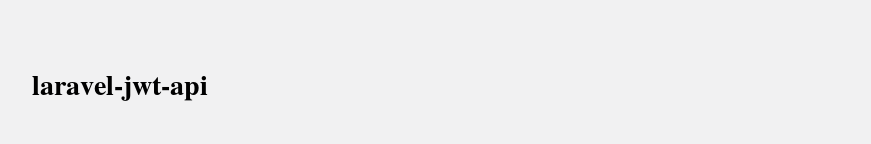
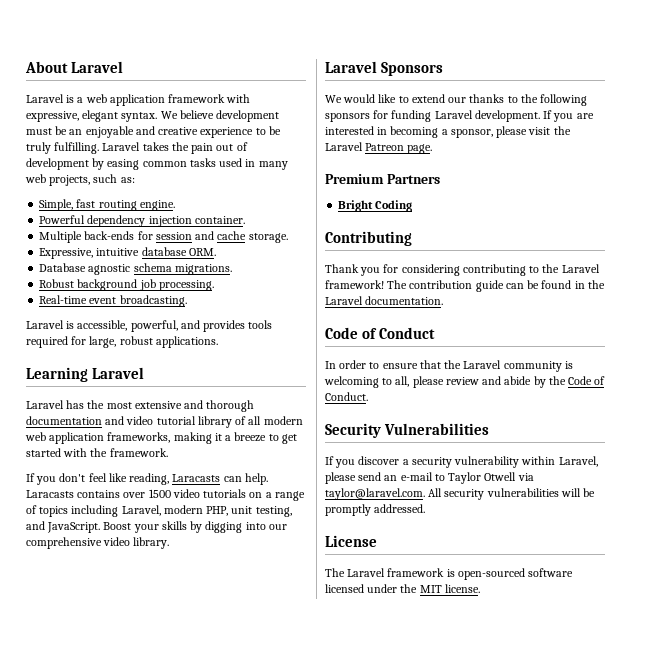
[32,76,208,101] laravel-jwt-api -> [25,61,124,73] [26,94,251,106] [26,110,280,122] [26,126,281,138] [26,142,248,154] [26,158,288,170] [25,174,135,186] [39,199,175,211] [39,215,245,227] [39,231,288,243] [39,247,216,259] [39,263,232,275] [39,279,214,291] [39,295,187,307] [26,320,273,332] [26,336,218,348] [26,367,145,382] [26,400,255,412] [26,416,303,428] [25,432,297,444] [26,448,168,457] [26,473,268,485] [26,489,305,501] [26,505,292,517] [26,521,287,533] [26,537,170,549] [325,61,444,76] [325,94,588,106] [325,110,594,122] [325,126,571,138] [325,142,433,154] [325,174,440,184] [338,200,413,212] [325,231,412,246] [325,264,600,276] [325,280,605,292] [325,296,444,305] [325,327,436,339] [325,360,573,372] [324,376,606,388] [325,392,368,401] [325,423,490,438] [325,456,598,468] [325,472,534,484] [325,488,596,500] [325,504,426,516] [325,535,377,547] [325,568,574,580] [325,584,480,593] About Laravel // Laravel is a web application framework with expressive, elegant syntax. We believe development must be an enjoyable and creative experience to be truly fulfilling. Laravel takes the pain out of development by easing common tasks used in many web projects, such as: // Simple, fast routing engine. // Powerful dependency injection container. // Multiple back-ends for session and cache storage. // Expressive, intuitive database ORM. // Database agnostic schema migrations. // Robust background job processing. // Real-time event broadcasting. // Laravel is accessible, powerful, and provides tools required for large, robust applications. // Learning Laravel // Laravel has the most extensive and thorough documentation and video tutorial library of all modern web application frameworks, making it a breeze to get started with the framework. // If you don't feel like reading, Laracasts can help. Laracasts contains over 1500 video tutorials on a range of topics including Laravel, modern PHP, unit testing, and JavaScript. Boost your skills by digging into our comprehensive video library. // Laravel Sponsors // We would like to extend our thanks to the following sponsors for funding Laravel development. If you are interested in becoming a sponsor, please visit the Laravel Patreon page. // Premium Partners // Bright Coding // Contributing // Thank you for considering contributing to the Laravel framework! The contribution guide can be found in the Laravel documentation. // Code of Conduct // In order to ensure that the Laravel community is welcoming to all, please review and abide by the Code of Conduct. // Security Vulnerabilities // If you discover a security vulnerability within Laravel, please send an e-mail to Taylor Otwell via taylor@laravel.com. All security vulnerabilities will be promptly addressed. // License // The Laravel framework is open-sourced software licensed under the MIT license.

